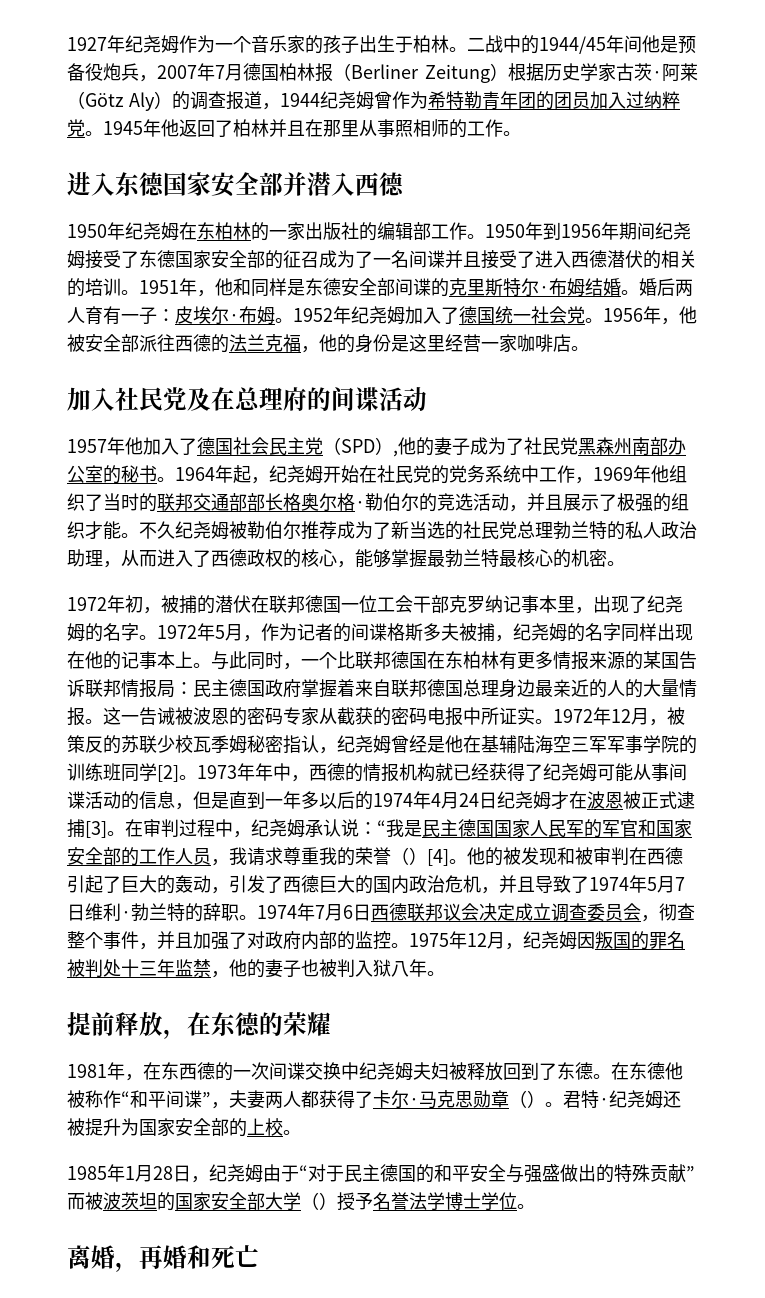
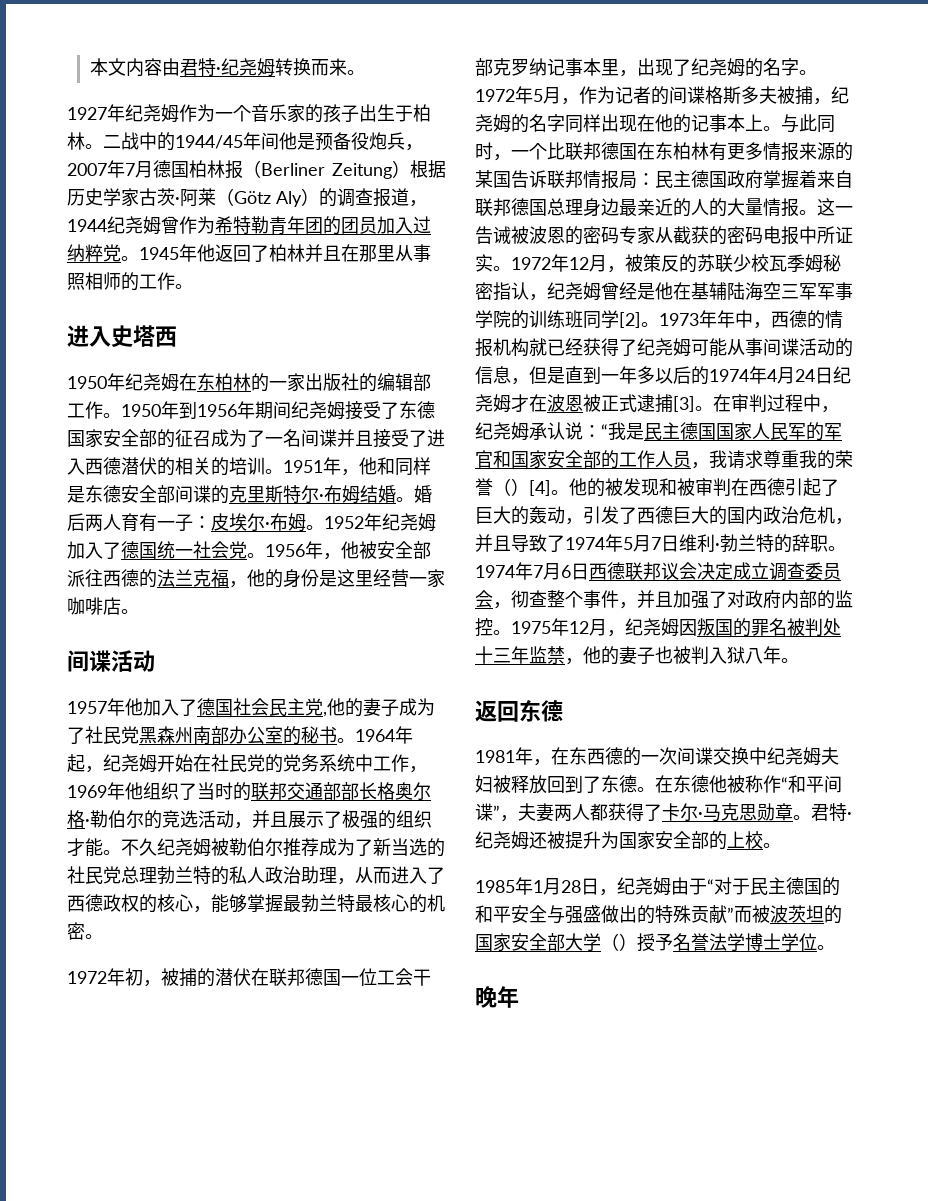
(67, 44) none -> [90,58,366,77] 本文内容由君特·纪尧姆转换而来。 //
[115,172,405,197] 东德国家安全部并潜入西德 -> [111,325,177,347] 史塔西
[67,387,331,411] 加入社民党及在总理府的 -> (139, 611) none
[323,437,393,455] （SPD） -> (323, 707) none
[67,1012,331,1039] 提前释放，在东德的荣耀 -> [475,699,563,722] 返回东德
[509,1090,545,1108] （） -> (793, 812) none
[67,1245,259,1272] 离婚，再婚和死亡 -> [475,986,519,1008] 晚年

